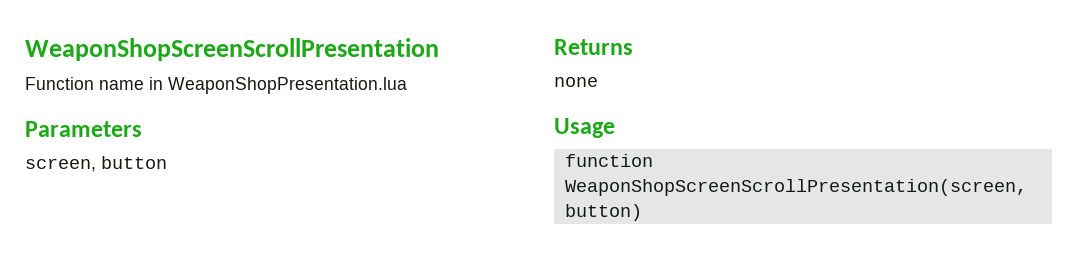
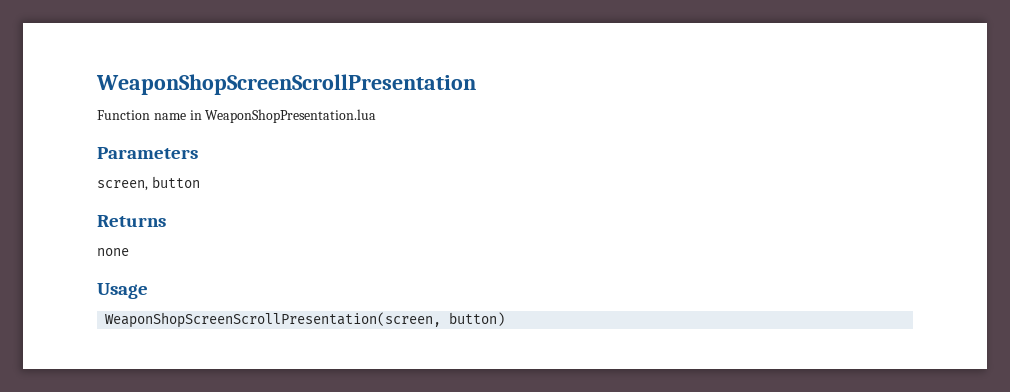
[564,154,653,167] function -> (148, 291) none

